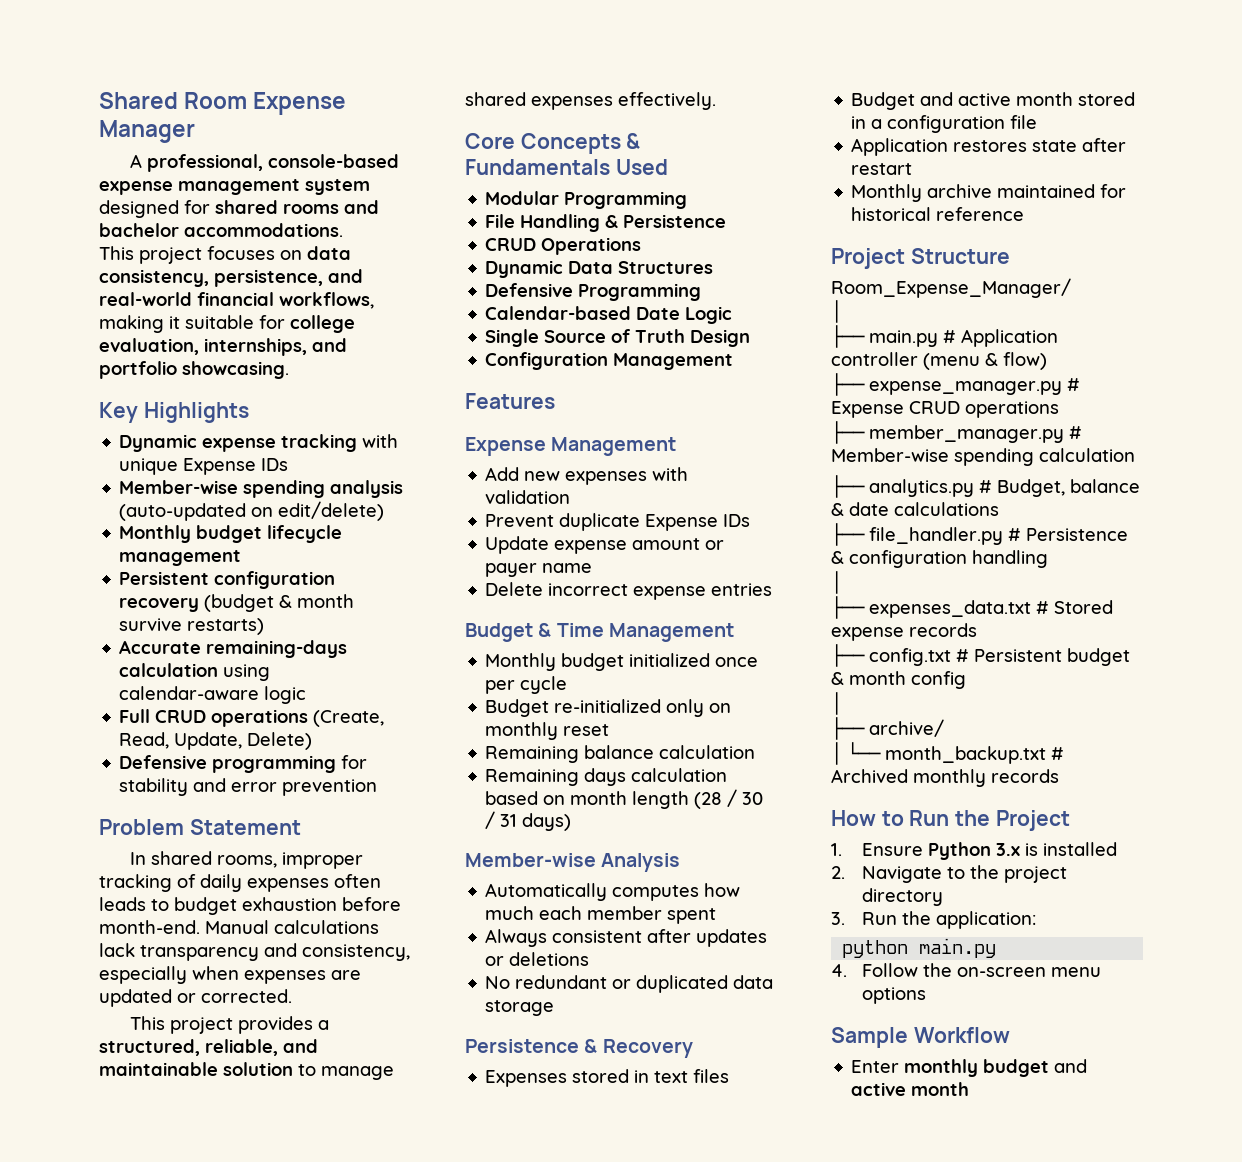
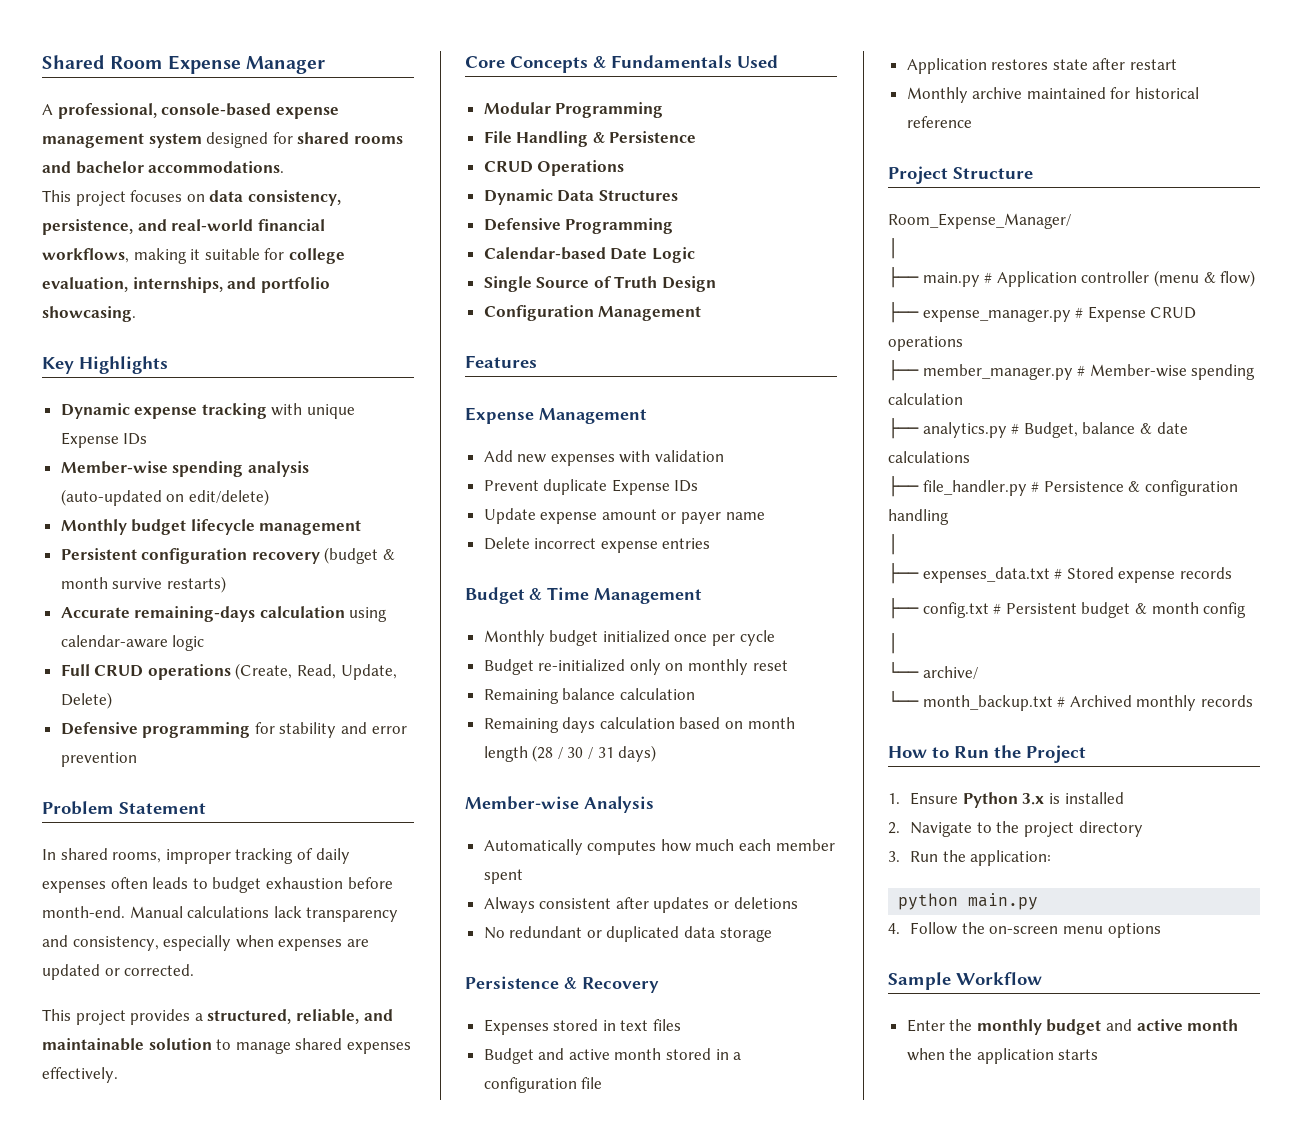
[831,717,865,740] ├── -> [888,662,919,678] └──
[831,742,842,765] │ -> (978, 672) none
(900, 1066) none -> [949,1019,973,1031] the
(970, 1089) none -> [906,1048,1099,1064] when the application starts

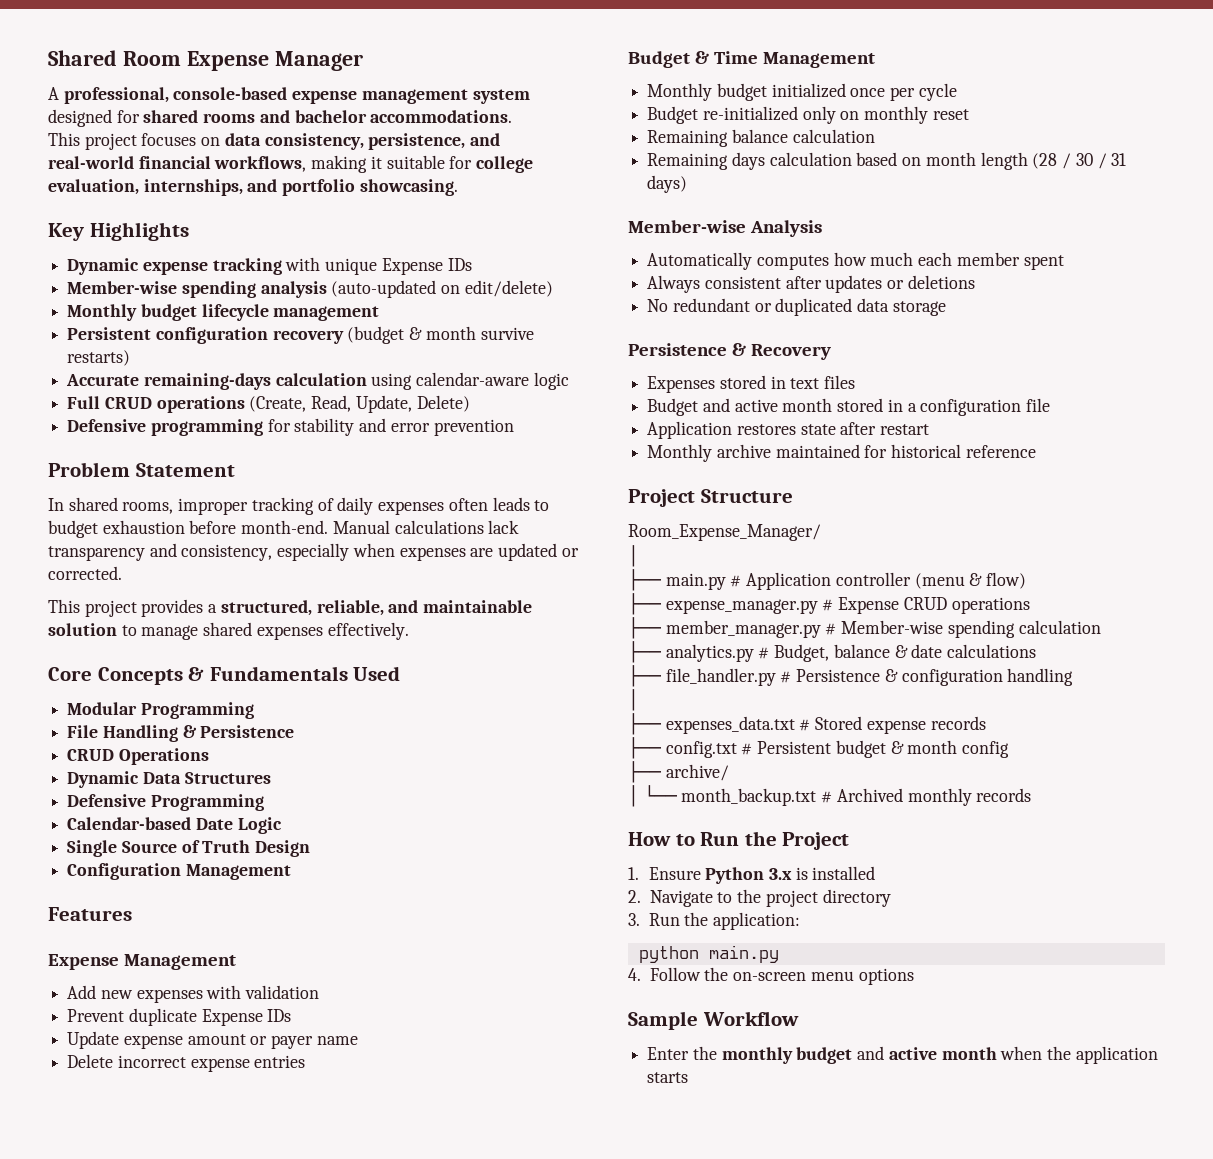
[888,633,898,654] [888,662,919,678] │ // └── -> [628,761,662,783] ├──
(978, 672) none -> [628,785,639,807] │

